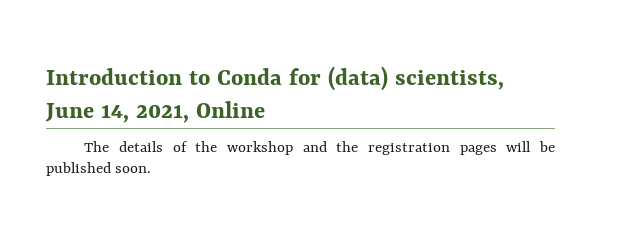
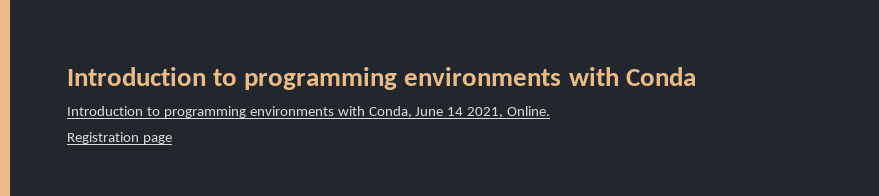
[46,66,505,91] [45,101,266,123] [84,141,555,155] [46,162,152,176] Introduction to Conda for (data) scientists, June 14, 2021, Online // The details of the workshop and the registration pages will be published soon. -> [67,67,696,90] [67,106,551,118] [67,132,172,144] Introduction to programming environments with Conda // Introduction to programming environments with Conda, June 14 2021, Online. // Registration page

